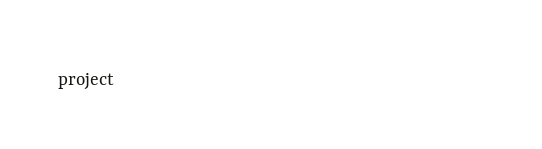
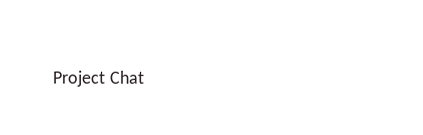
[58,73,114,90] project -> [52,70,144,87] Project Chat

